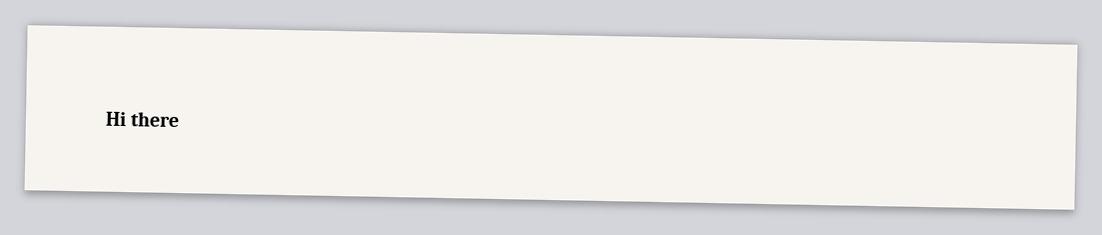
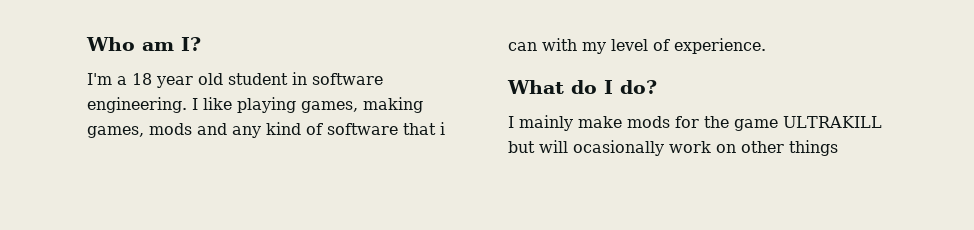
[105,111,181,128] Hi there -> [86,37,201,51] [87,72,383,88] [87,97,423,113] [87,122,445,138] [508,38,766,54] [507,80,657,94] [508,115,882,131] [508,140,838,156] Who am I? // I'm a 18 year old student in software engineering. I like playing games, making games, mods and any kind of software that i can with my level of experience. // What do I do? // I mainly make mods for the game ULTRAKILL but will ocasionally work on other things

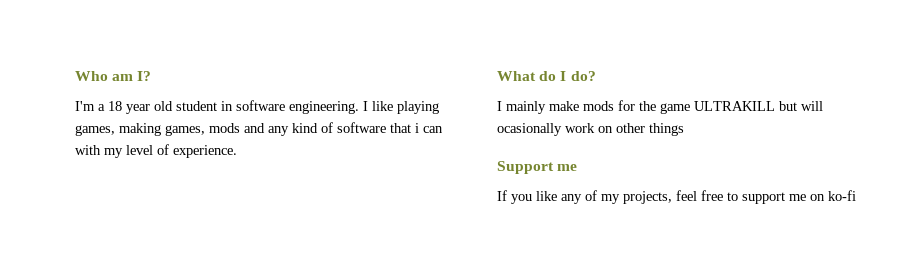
(838, 148) none -> [497,161,578,174] [497,190,856,204] // Support me // If you like any of my projects, feel free to support me on ko-fi

